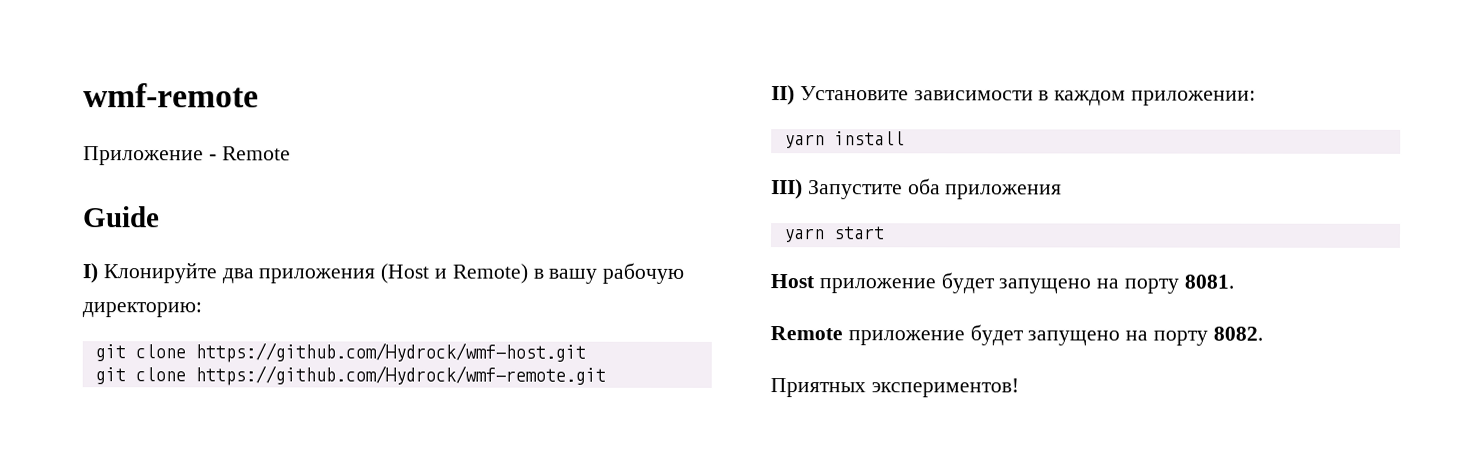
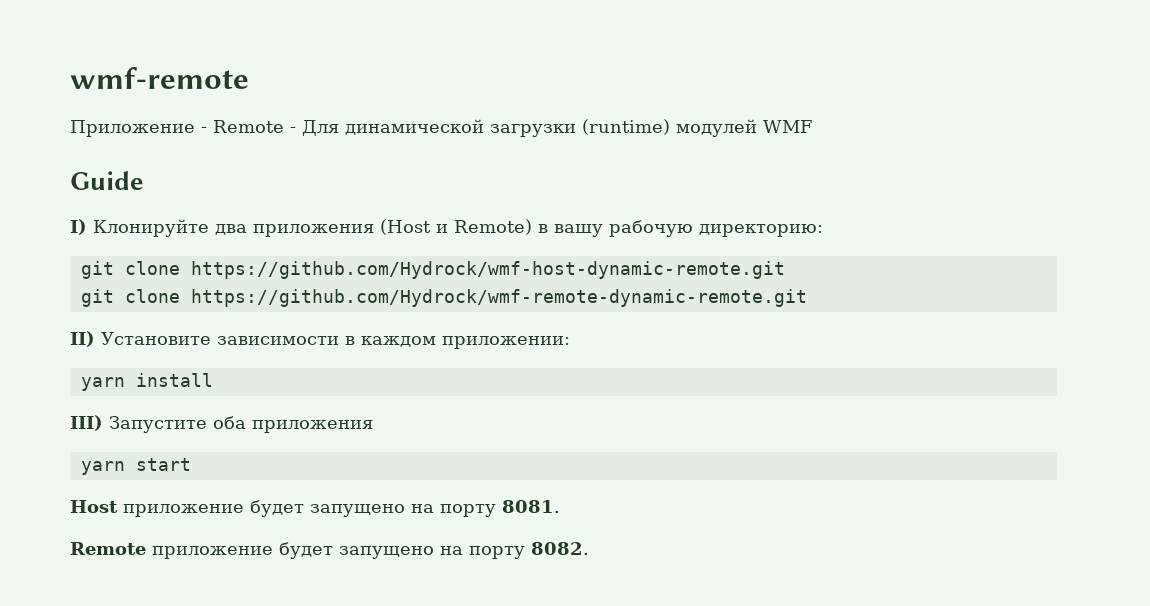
(291, 153) none -> [290,119,812,137] - Для динамической загрузки (runtime) модулей WMF
[194,342,586,363] [94,365,606,386] https://github.com/Hydrock/wmf-host.git // git clone https://github.com/Hydrock/wmf-remote.git -> [190,261,785,279] [80,289,807,307] https://github.com/Hydrock/wmf-host-dynamic-remote.git // git clone https://github.com/Hydrock/wmf-remote-dynamic-remote.git
[770,378,1019,398] // Приятных экспериментов! -> (589, 548) none

